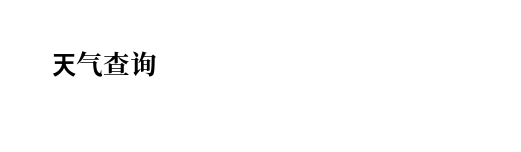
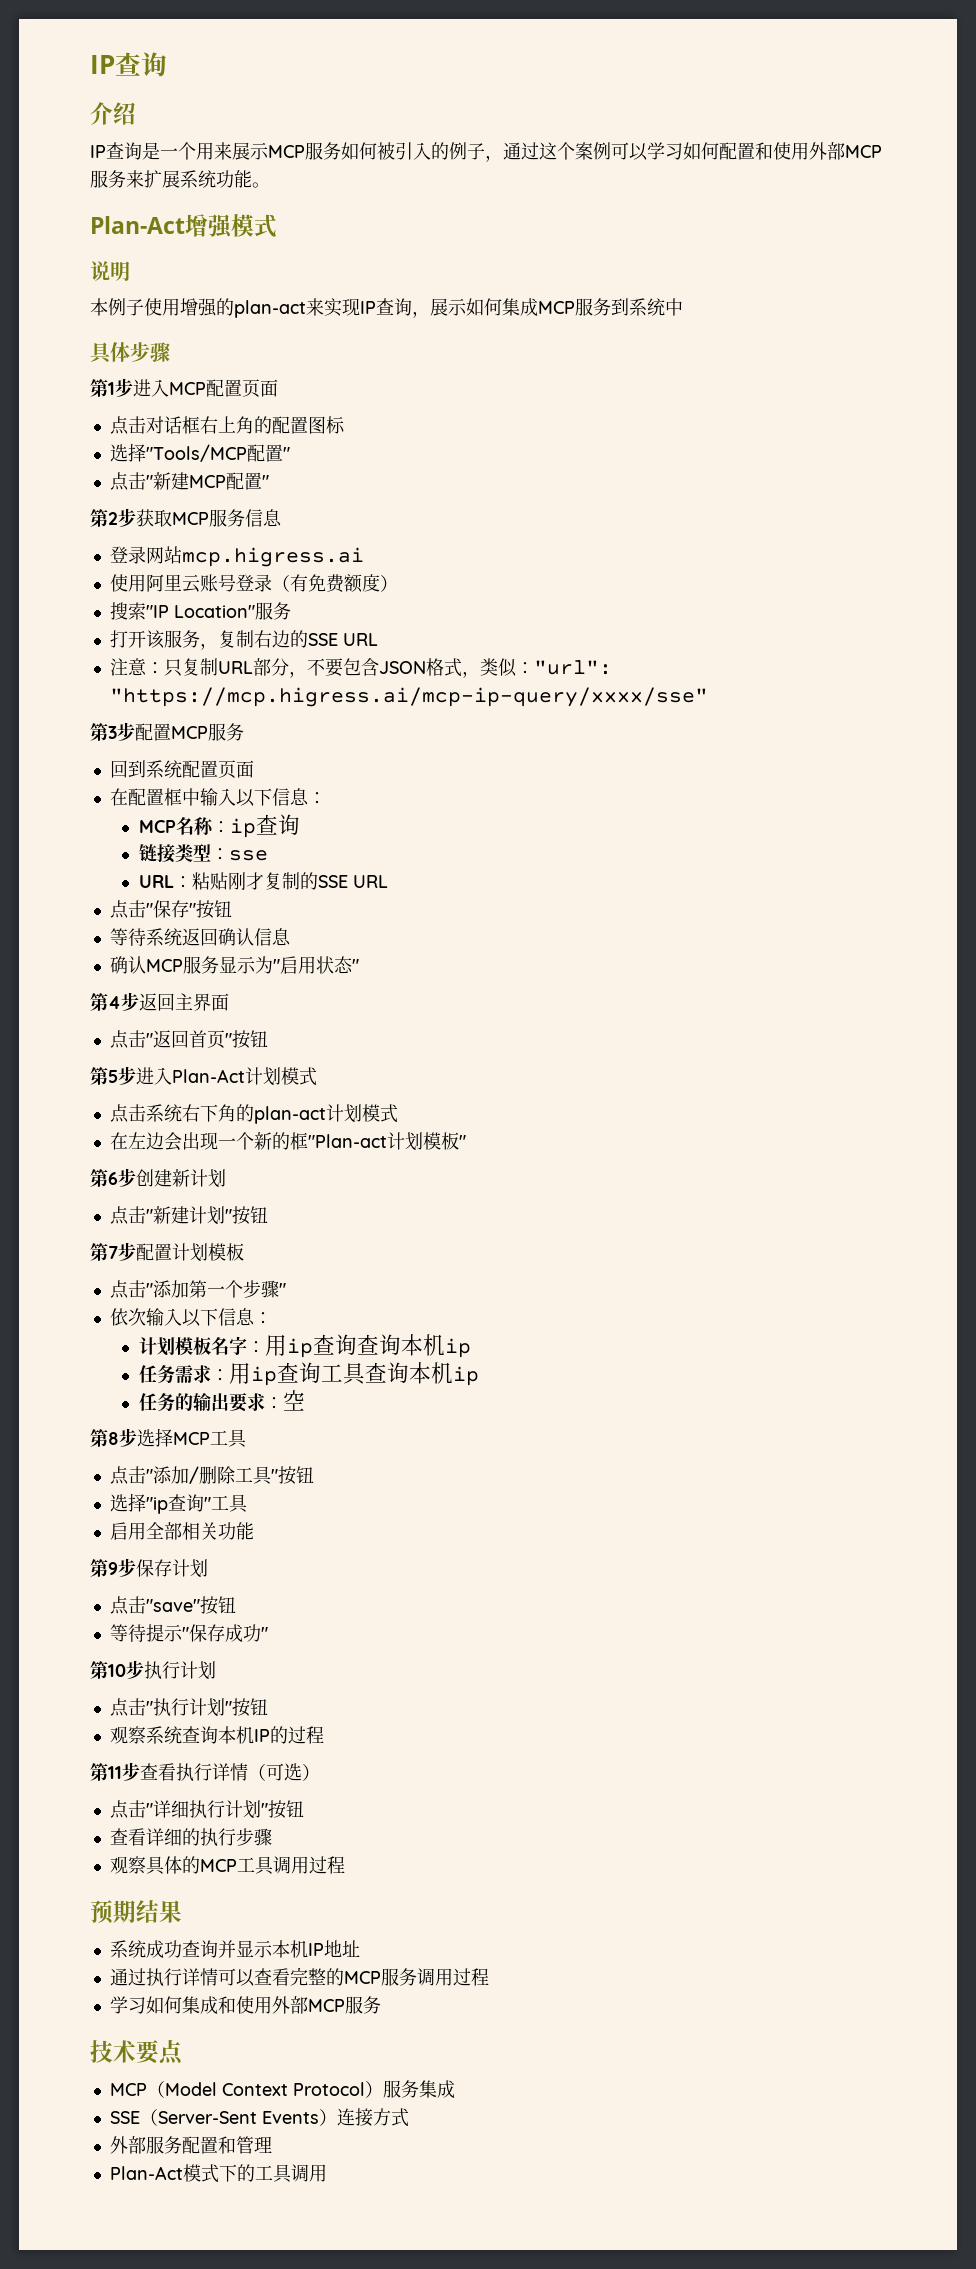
[52,51,157,77] 天气查询 -> [90,52,167,77] [90,102,136,125] [90,142,882,162] [90,170,270,188] [90,214,277,239] [90,261,130,281] [90,298,683,318] [90,342,170,364] [90,378,278,398] [109,416,345,435] [109,443,290,462] [109,472,269,491] [90,508,282,527] [109,546,364,567] [109,574,398,593] [109,602,291,620] [109,630,378,650] [109,658,612,678] [109,687,708,707] [90,722,244,741] [109,760,254,779] [109,788,326,807] [138,814,300,838] [138,844,268,863] [138,872,388,890] [109,900,232,919] [109,928,291,946] [109,956,359,974] [90,992,229,1011] [109,1030,268,1049] [90,1066,317,1086] [109,1104,398,1124] [109,1132,466,1151] [90,1168,226,1188] [109,1206,268,1225] [90,1242,244,1262] [109,1280,286,1299] [109,1308,272,1327] [138,1334,471,1358] [138,1362,479,1386] [138,1390,305,1412] [90,1428,247,1448] [109,1466,314,1485] [109,1493,248,1514] [109,1522,254,1540] [90,1558,208,1578] [109,1596,236,1615] [109,1624,268,1642] [90,1660,216,1680] [109,1698,268,1717] [109,1726,324,1744] [90,1762,320,1781] [109,1800,304,1819] [109,1828,272,1846] [109,1856,345,1875] [90,1900,182,1924] [109,1940,360,1958] [109,1967,489,1987] [109,1996,381,2014] [90,2040,183,2065] [109,2080,455,2098] [109,2108,409,2127] [109,2136,272,2154] [109,2164,327,2183] IP查询 // 介绍 // IP查询是一个用来展示MCP服务如何被引入的例子，通过这个案例可以学习如何配置和使用外部MCP服务来扩展系统功能。 // Plan-Act增强模式 // 说明 // 本例子使用增强的plan-act来实现IP查询，展示如何集成MCP服务到系统中 // 具体步骤 // 第1步进入MCP配置页面 // 点击对话框右上角的配置图标 // 选择"Tools/MCP配置" // 点击"新建MCP配置" // 第2步获取MCP服务信息 // 登录网站mcp.higress.ai // 使用阿里云账号登录（有免费额度） // 搜索"IP Location"服务 // 打开该服务，复制右边的SSE URL // 注意：只复制URL部分，不要包含JSON格式，类似："url": "https://mcp.higress.ai/mcp-ip-query/xxxx/sse" // 第3步配置MCP服务 // 回到系统配置页面 // 在配置框中输入以下信息： // MCP名称：ip查询 // 链接类型：sse // URL：粘贴刚才复制的SSE URL // 点击"保存"按钮 // 等待系统返回确认信息 // 确认MCP服务显示为"启用状态" // 第4步返回主界面 // 点击"返回首页"按钮 // 第5步进入Plan-Act计划模式 // 点击系统右下角的plan-act计划模式 // 在左边会出现一个新的框"Plan-act计划模板" // 第6步创建新计划 // 点击"新建计划"按钮 // 第7步配置计划模板 // 点击"添加第一个步骤" // 依次输入以下信息： // 计划模板名字：用ip查询查询本机ip // 任务需求：用ip查询工具查询本机ip // 任务的输出要求：空 // 第8步选择MCP工具 // 点击"添加/删除工具"按钮 // 选择"ip查询"工具 // 启用全部相关功能 // 第9步保存计划 // 点击"save"按钮 // 等待提示"保存成功" // 第10步执行计划 // 点击"执行计划"按钮 // 观察系统查询本机IP的过程 // 第11步查看执行详情（可选） // 点击"详细执行计划"按钮 // 查看详细的执行步骤 // 观察具体的MCP工具调用过程 // 预期结果 // 系统成功查询并显示本机IP地址 // 通过执行详情可以查看完整的MCP服务调用过程 // 学习如何集成和使用外部MCP服务 // 技术要点 // MCP（Model Context Protocol）服务集成 // SSE（Server-Sent Events）连接方式 // 外部服务配置和管理 // Plan-Act模式下的工具调用

